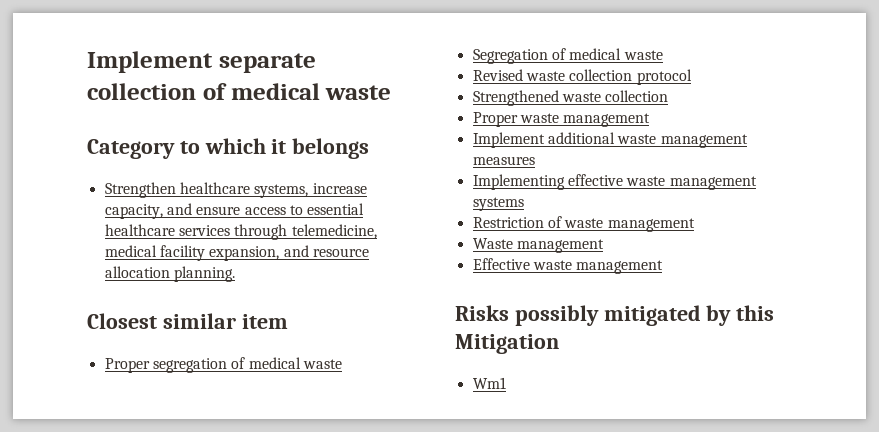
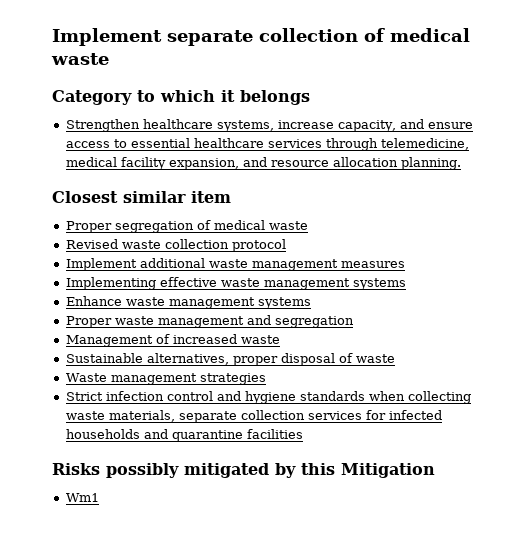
[472,48,663,64] // Segregation of medical waste -> (308, 225) none
[472,90,669,106] [472,112,651,127] // Strengthened waste collection // Proper waste management -> (286, 245) none
[472,217,544,228] Restriction -> [65,296,311,309] [65,315,354,328] [65,334,280,347] [65,353,335,366] Enhance waste management systems // Proper waste management and segregation // Management of increased waste // Sustainable alternatives, proper disposal
[607,218,695,232] management -> (395, 358) none
[472,258,664,274] // Effective waste management -> [199,373,266,385] [65,391,471,404] [65,410,442,423] [65,429,303,442] strategies // Strict infection control and hygiene standards when collecting waste materials, separate collection services for infected households and quarantine facilities

